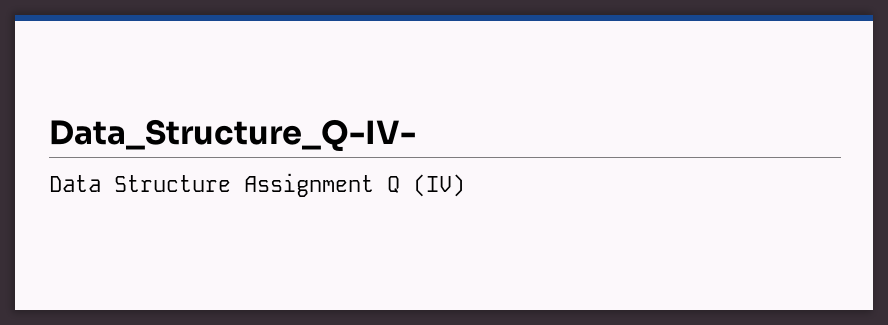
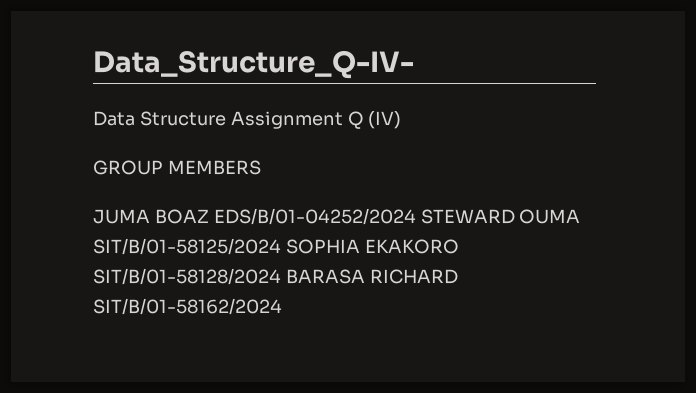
(465, 185) none -> [93,160,261,175] [93,208,581,225] [93,238,459,255] [93,268,458,285] [93,298,282,315] // GROUP MEMBERS // JUMA BOAZ EDS/B/01-04252/2024 STEWARD OUMA SIT/B/01-58125/2024 SOPHIA EKAKORO SIT/B/01-58128/2024 BARASA RICHARD SIT/B/01-58162/2024

